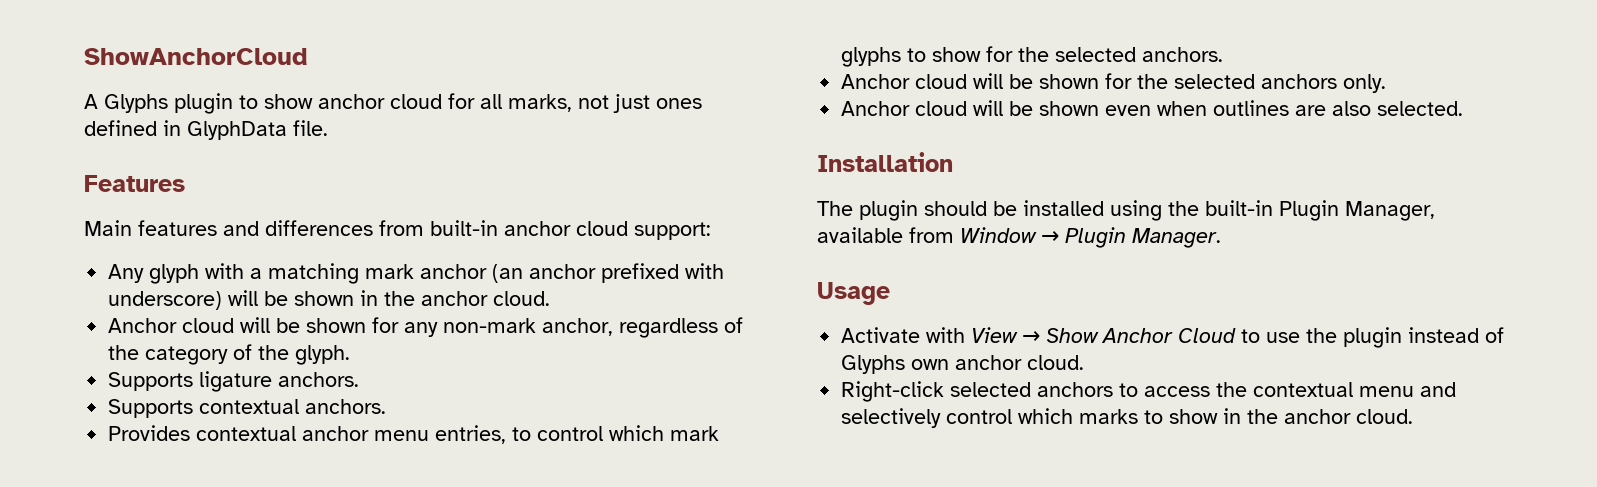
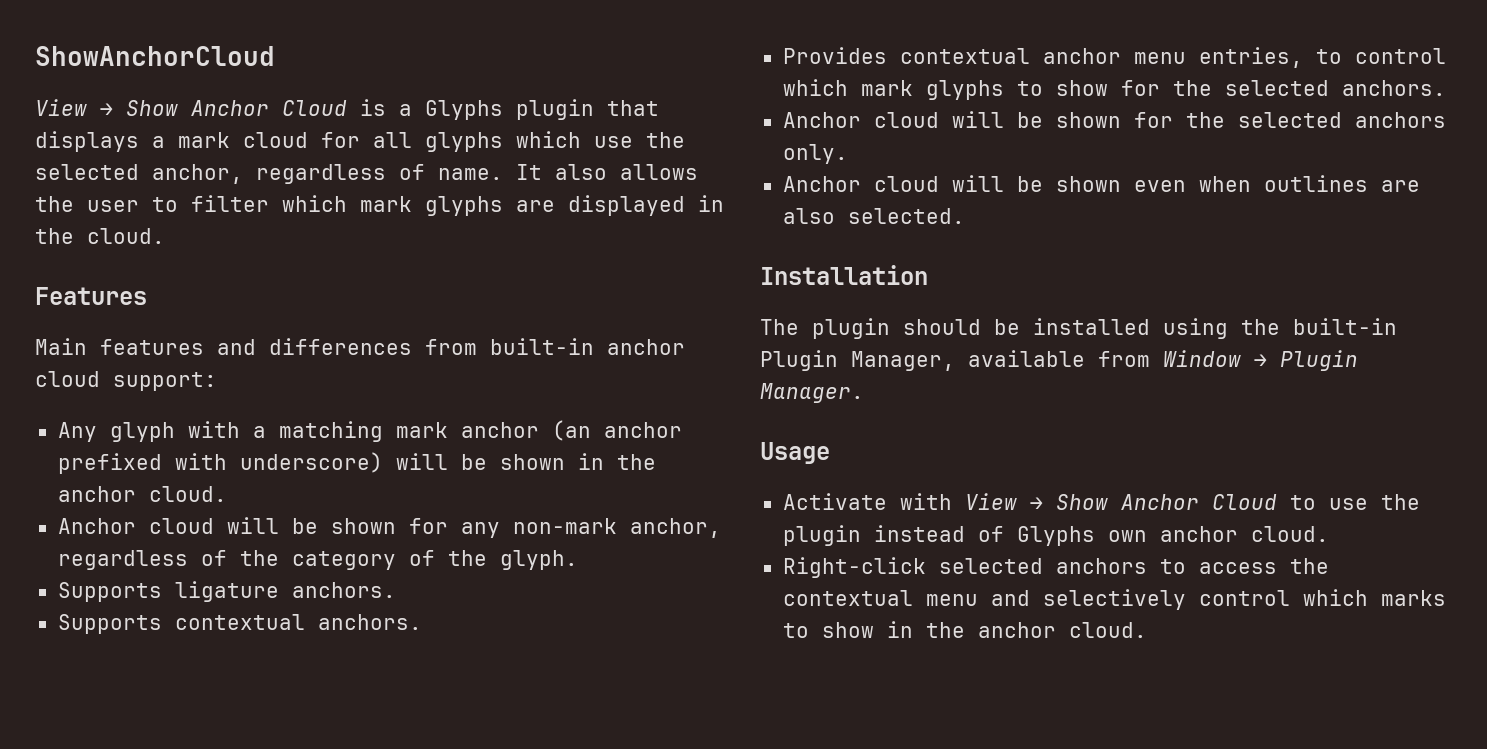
[84,93,702,114] [84,120,328,140] A Glyphs plugin to show anchor cloud for all marks, not just ones defined in GlyphData file. -> [35,99,659,120] [35,131,685,152] [35,164,698,184] [35,195,724,216] [35,228,165,244] View → Show Anchor Cloud is a Glyphs plugin that displays a mark cloud for all glyphs which use the selected anchor, regardless of name. It also allows the user to filter which mark glyphs are displayed in the cloud.

